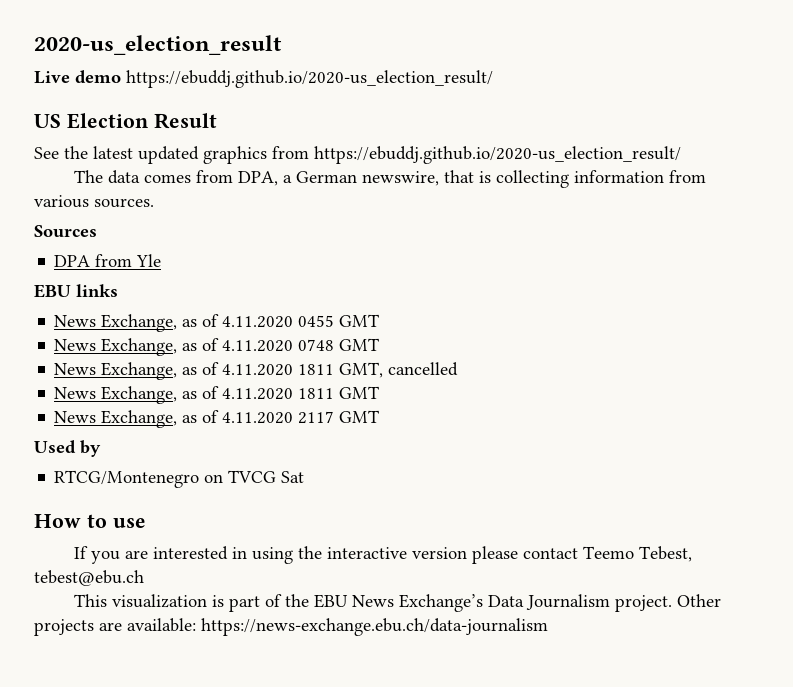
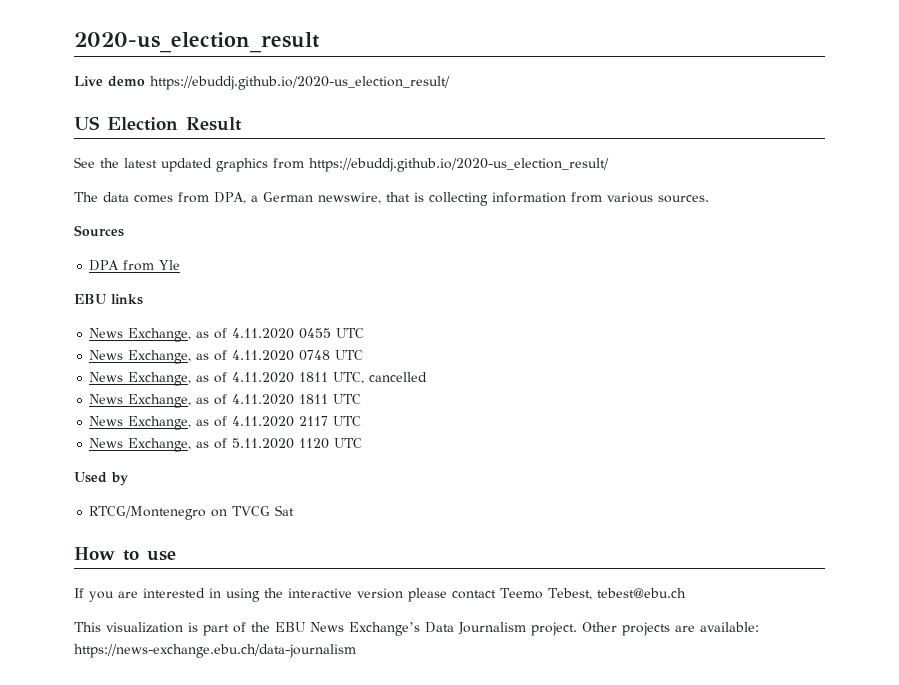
[339,314,380,327] GMT -> [336,328,365,338] UTC
[339,338,380,351] [54,362,384,380] GMT // News Exchange, as of 4.11.2020 1811 GMT, -> [335,350,364,360] [89,372,365,386] UTC // News Exchange, as of 4.11.2020 1811 UTC,
[339,386,380,399] GMT -> [333,394,362,404] UTC
[339,410,380,423] GMT -> [333,416,362,426] [89,438,363,452] UTC // News Exchange, as of 5.11.2020 1120 UTC

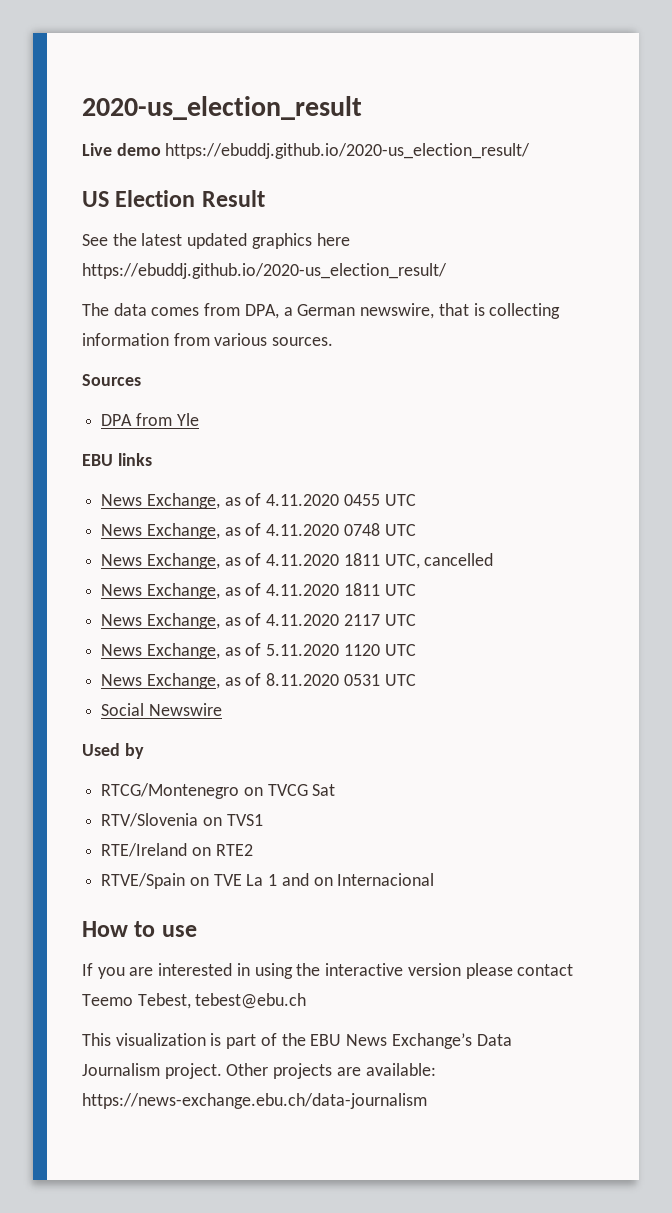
[273,158,304,169] from -> [316,233,350,246] here
(363, 443) none -> [101,673,416,689] [101,703,222,716] // News Exchange, as of 8.11.2020 0531 UTC // Social Newswire
(295, 510) none -> [101,813,263,827] [101,843,253,857] [101,873,435,889] // RTV/Slovenia on TVS1 // RTE/Ireland on RTE2 // RTVE/Spain on TVE La 1 and on Internacional

